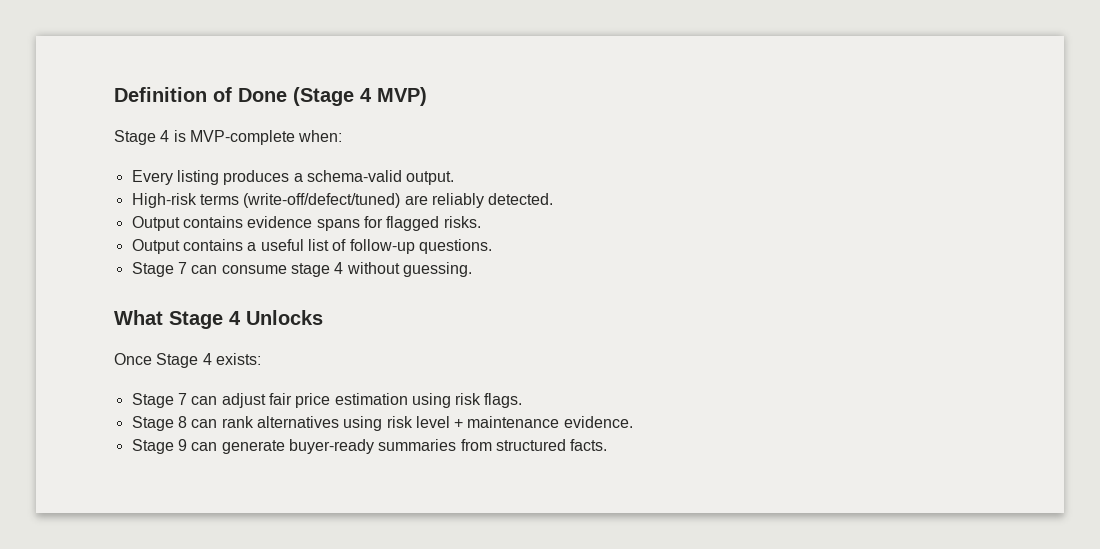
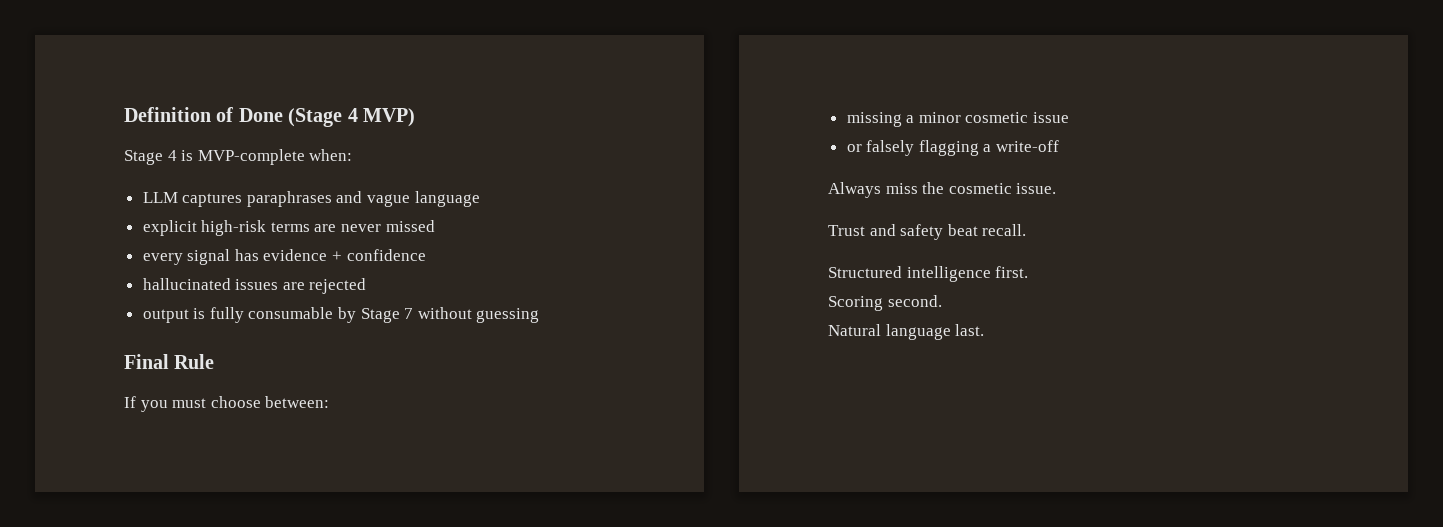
[131,170,455,185] [131,193,554,208] [131,216,481,231] [131,239,492,254] [131,262,472,277] [114,310,323,329] [114,353,261,368] [131,393,523,408] [131,416,633,431] [131,439,608,454] Every listing produces a schema-valid output. // High-risk terms (write-off/defect/tuned) are reliably detected. // Output contains evidence spans for flagged risks. // Output contains a useful list of follow-up questions. // Stage 7 can consume stage 4 without guessing. // What Stage 4 Unlocks // Once Stage 4 exists: // Stage 7 can adjust fair price estimation using risk flags. // Stage 8 can rank alternatives using risk level + maintenance evidence. // Stage 9 can generate buyer-ready summaries from structured facts. -> [142,191,480,207] [142,220,435,236] [142,249,426,265] [142,278,367,294] [142,307,540,323] [124,354,215,369] [124,396,330,412] [846,112,1070,127] [846,140,1060,156] [828,182,1057,198] [828,224,1027,240] [828,266,1029,282] [828,295,942,311] [828,324,985,340] LLM captures paraphrases and vague language // explicit high-risk terms are never missed // every signal has evidence + confidence // hallucinated issues are rejected // output is fully consumable by Stage 7 without guessing // Final Rule // If you must choose between: // missing a minor cosmetic issue // or falsely flagging a write-off // Always miss the cosmetic issue. // Trust and safety beat recall. // Structured intelligence first. // Scoring second. // Natural language last.

